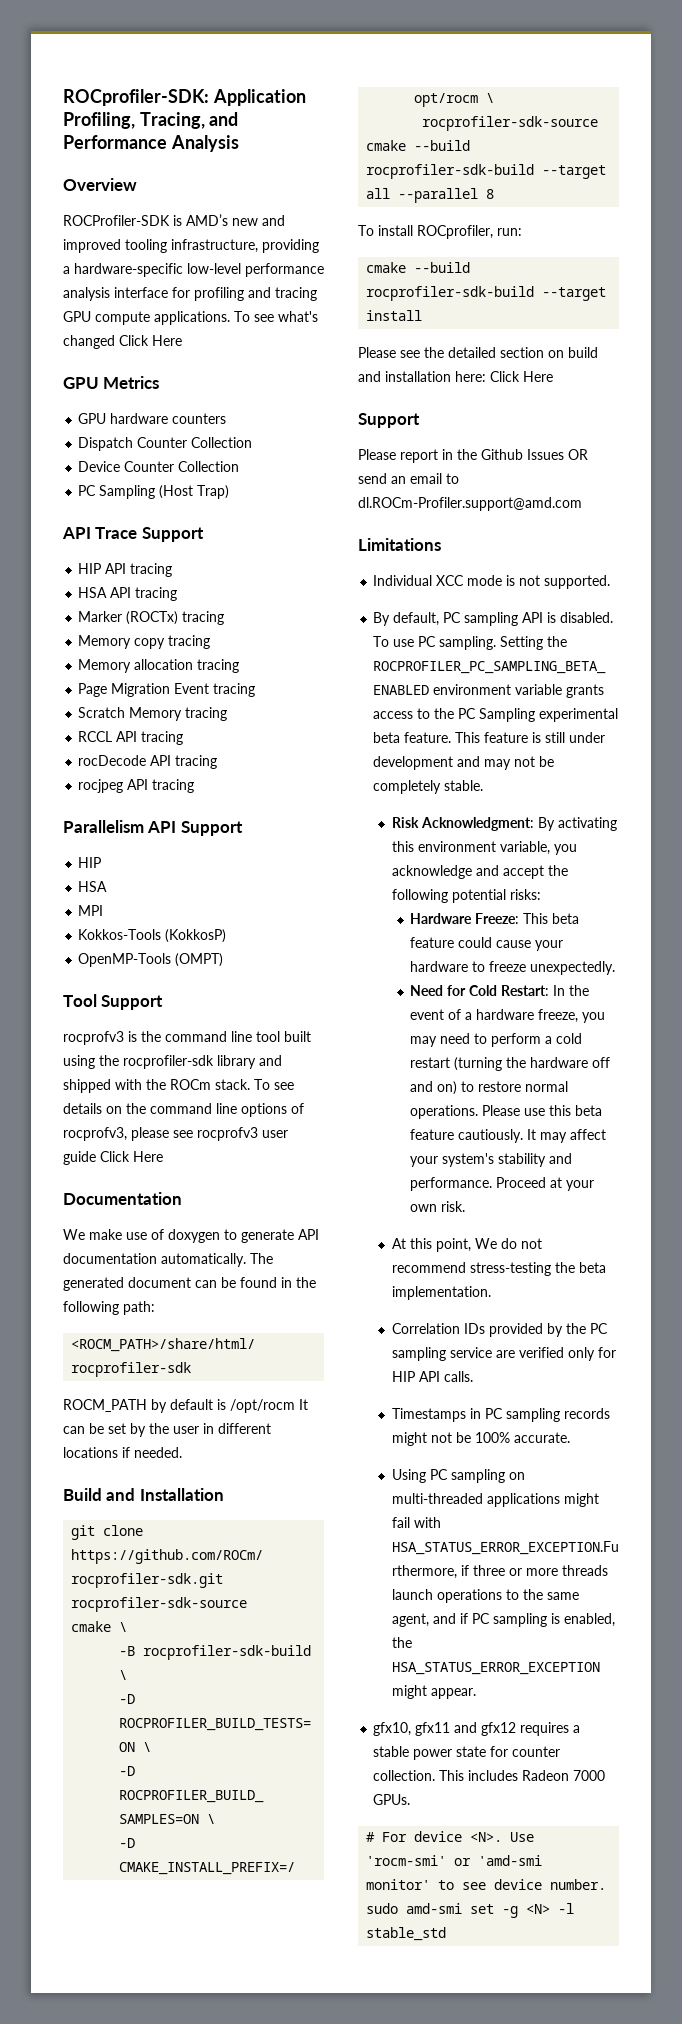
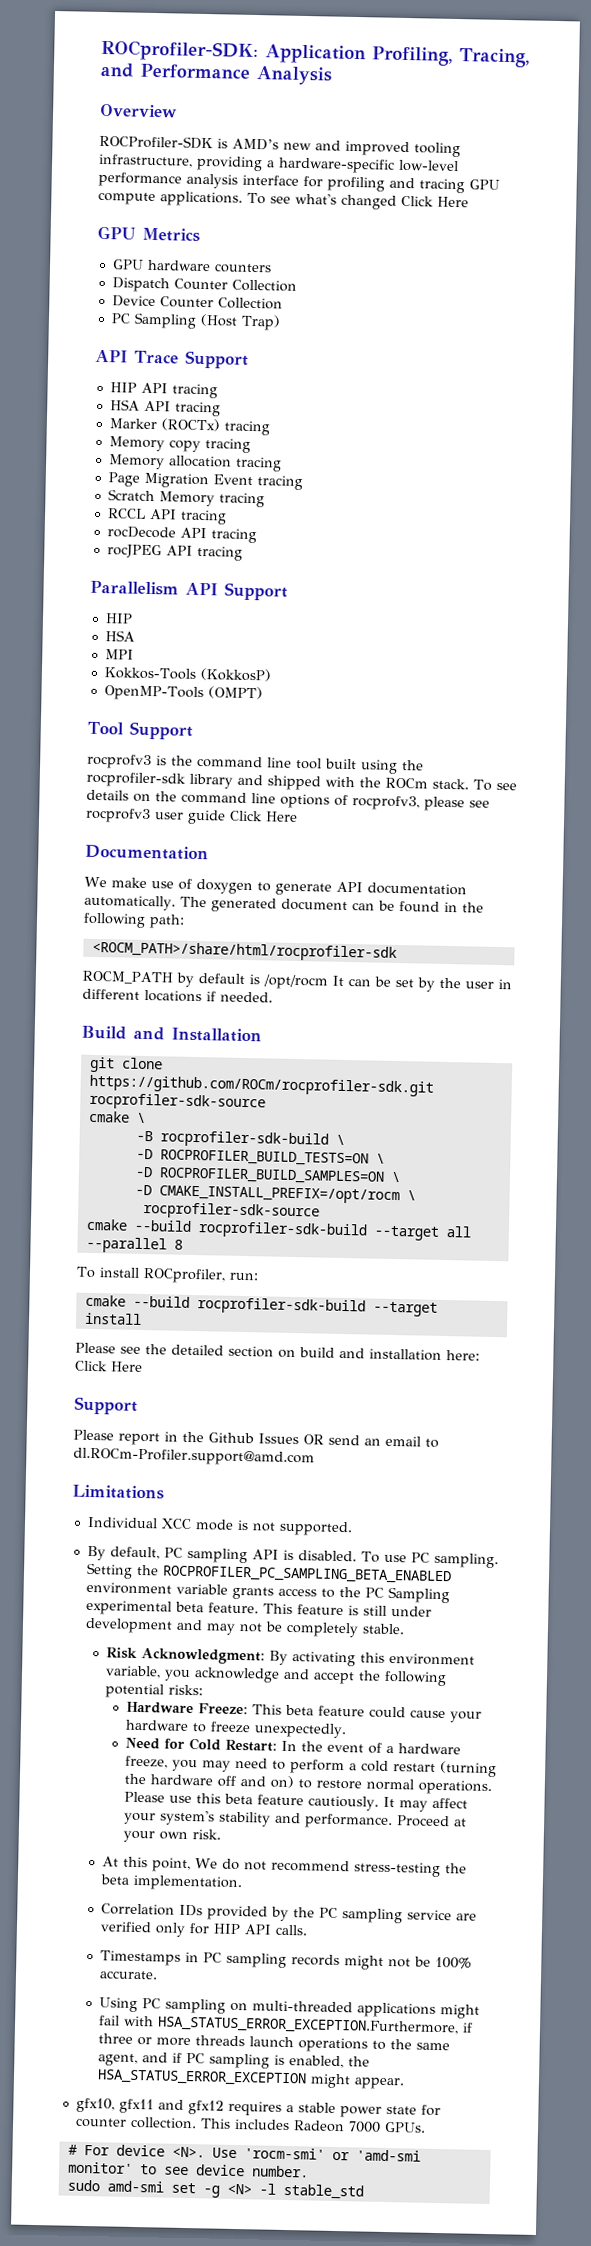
[78,779,124,793] rocjpeg -> [106,544,162,559] rocJPEG

